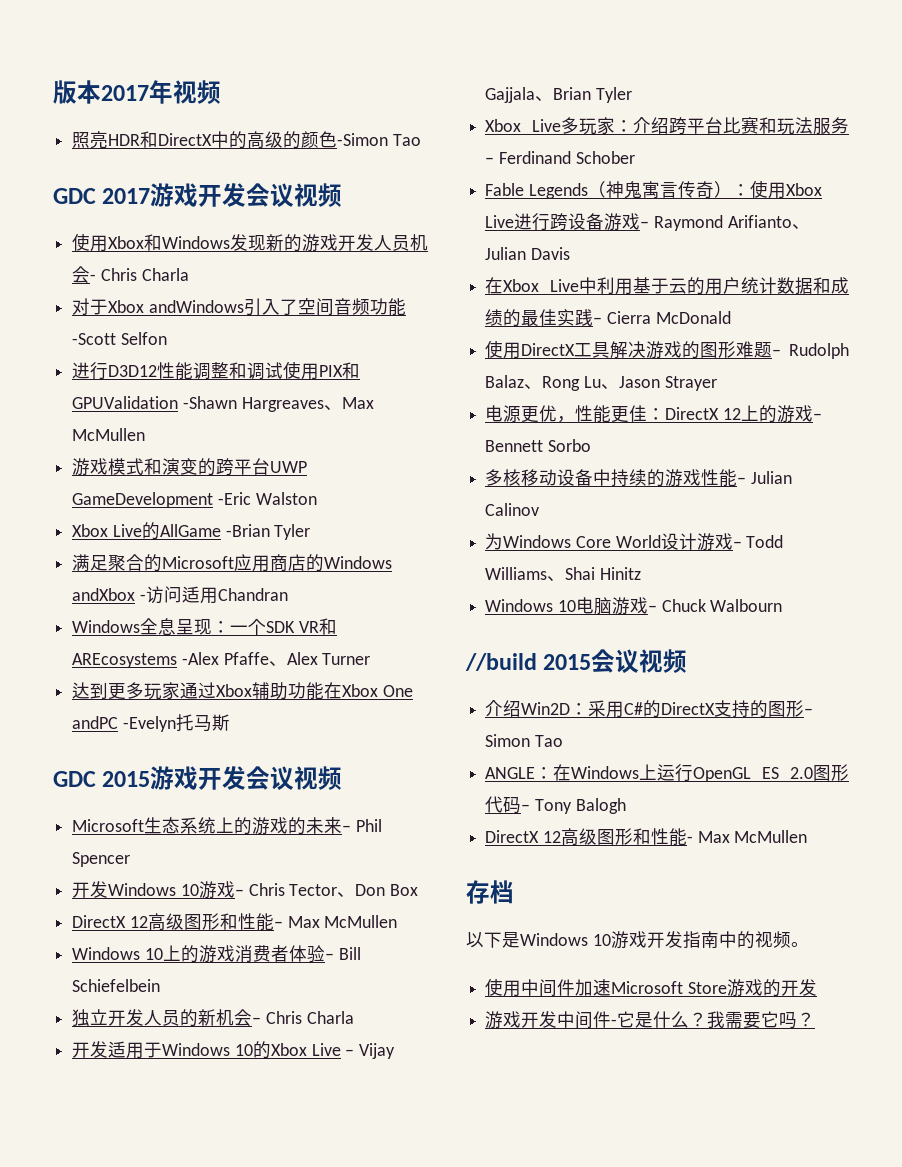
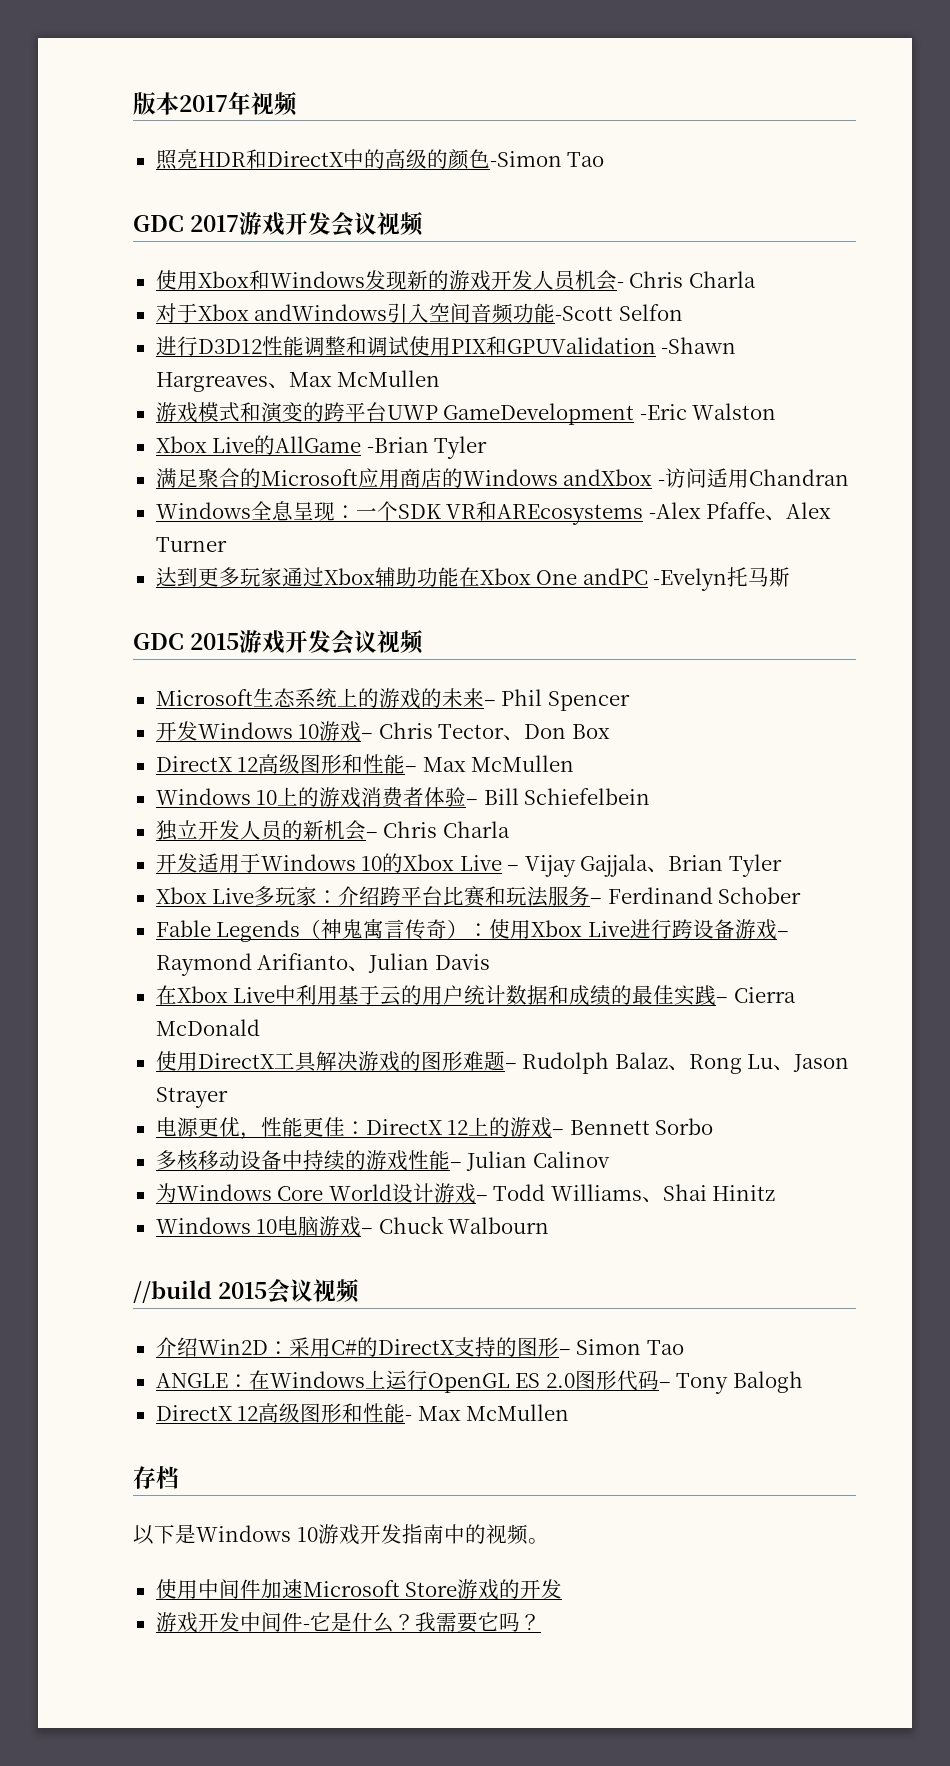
[279,299,298,315] 了 -> (430, 313) none

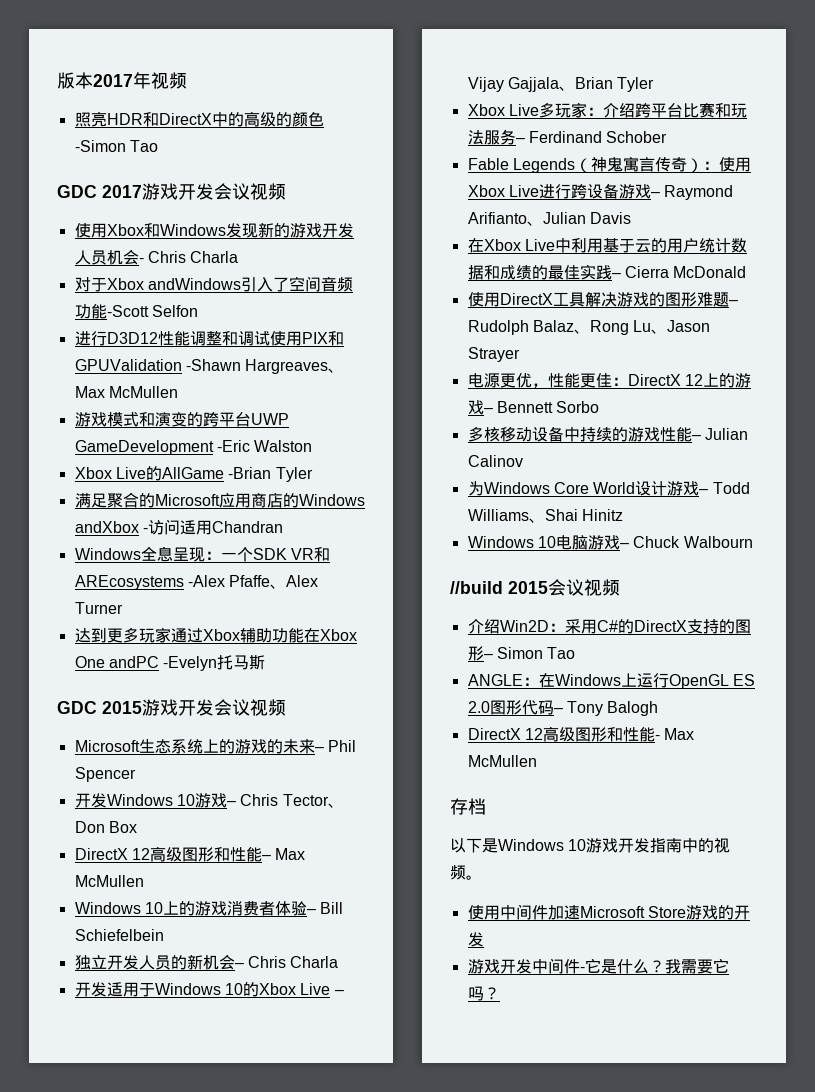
(430, 313) none -> [272,277,289,292] 了

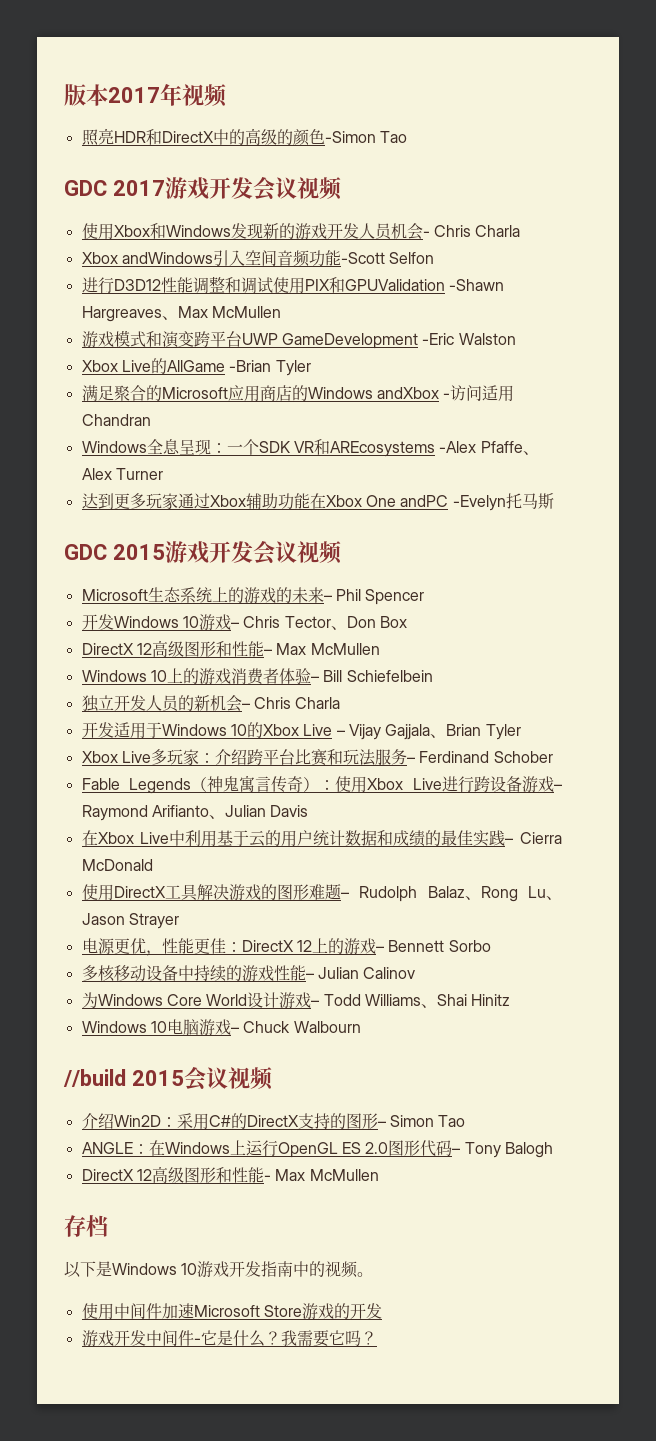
[74,277,107,292] 对于 -> (521, 231) none
[272,277,289,292] 了 -> (245, 258) none
[186,412,203,427] 的 -> (194, 339) none

